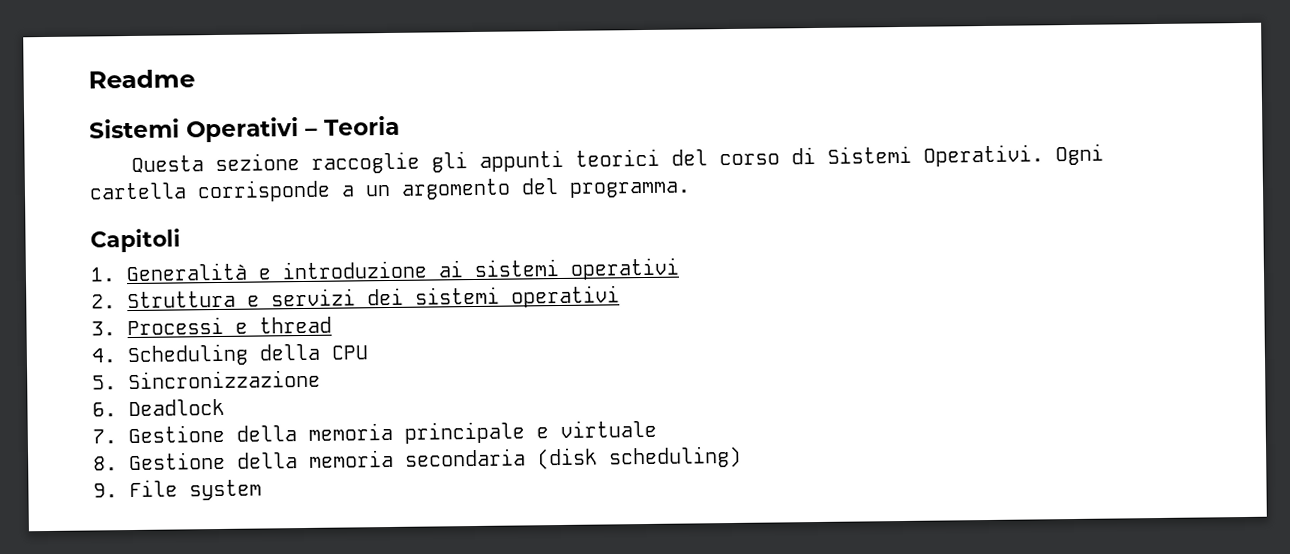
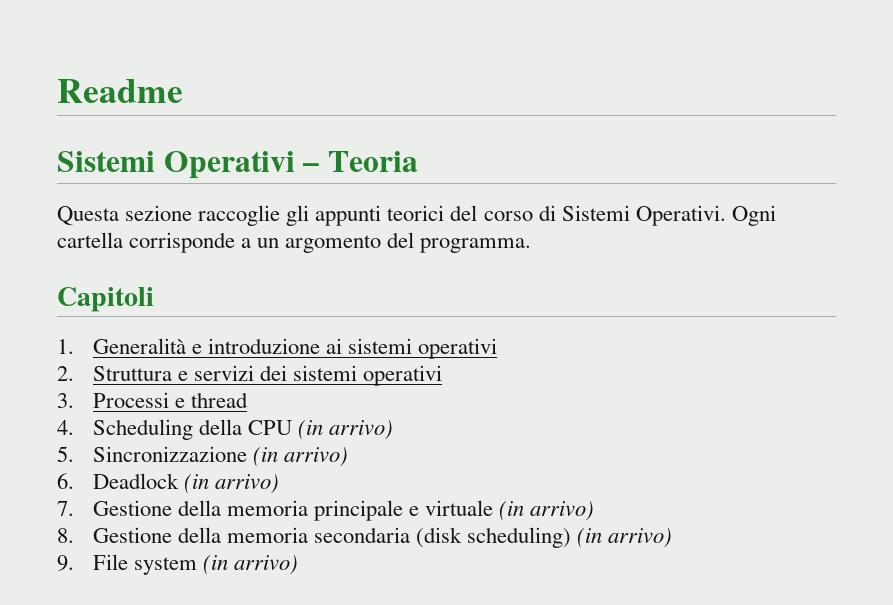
(369, 352) none -> [297,420,393,440] (in arrivo)
(322, 379) none -> [252,447,348,467] (in arrivo)
(226, 407) none -> [183,474,279,494] (in arrivo)
(658, 428) none -> [499,501,595,521] (in arrivo)
(743, 457) none -> [577,528,673,548] (in arrivo)
(263, 490) none -> [202,555,298,575] (in arrivo)

